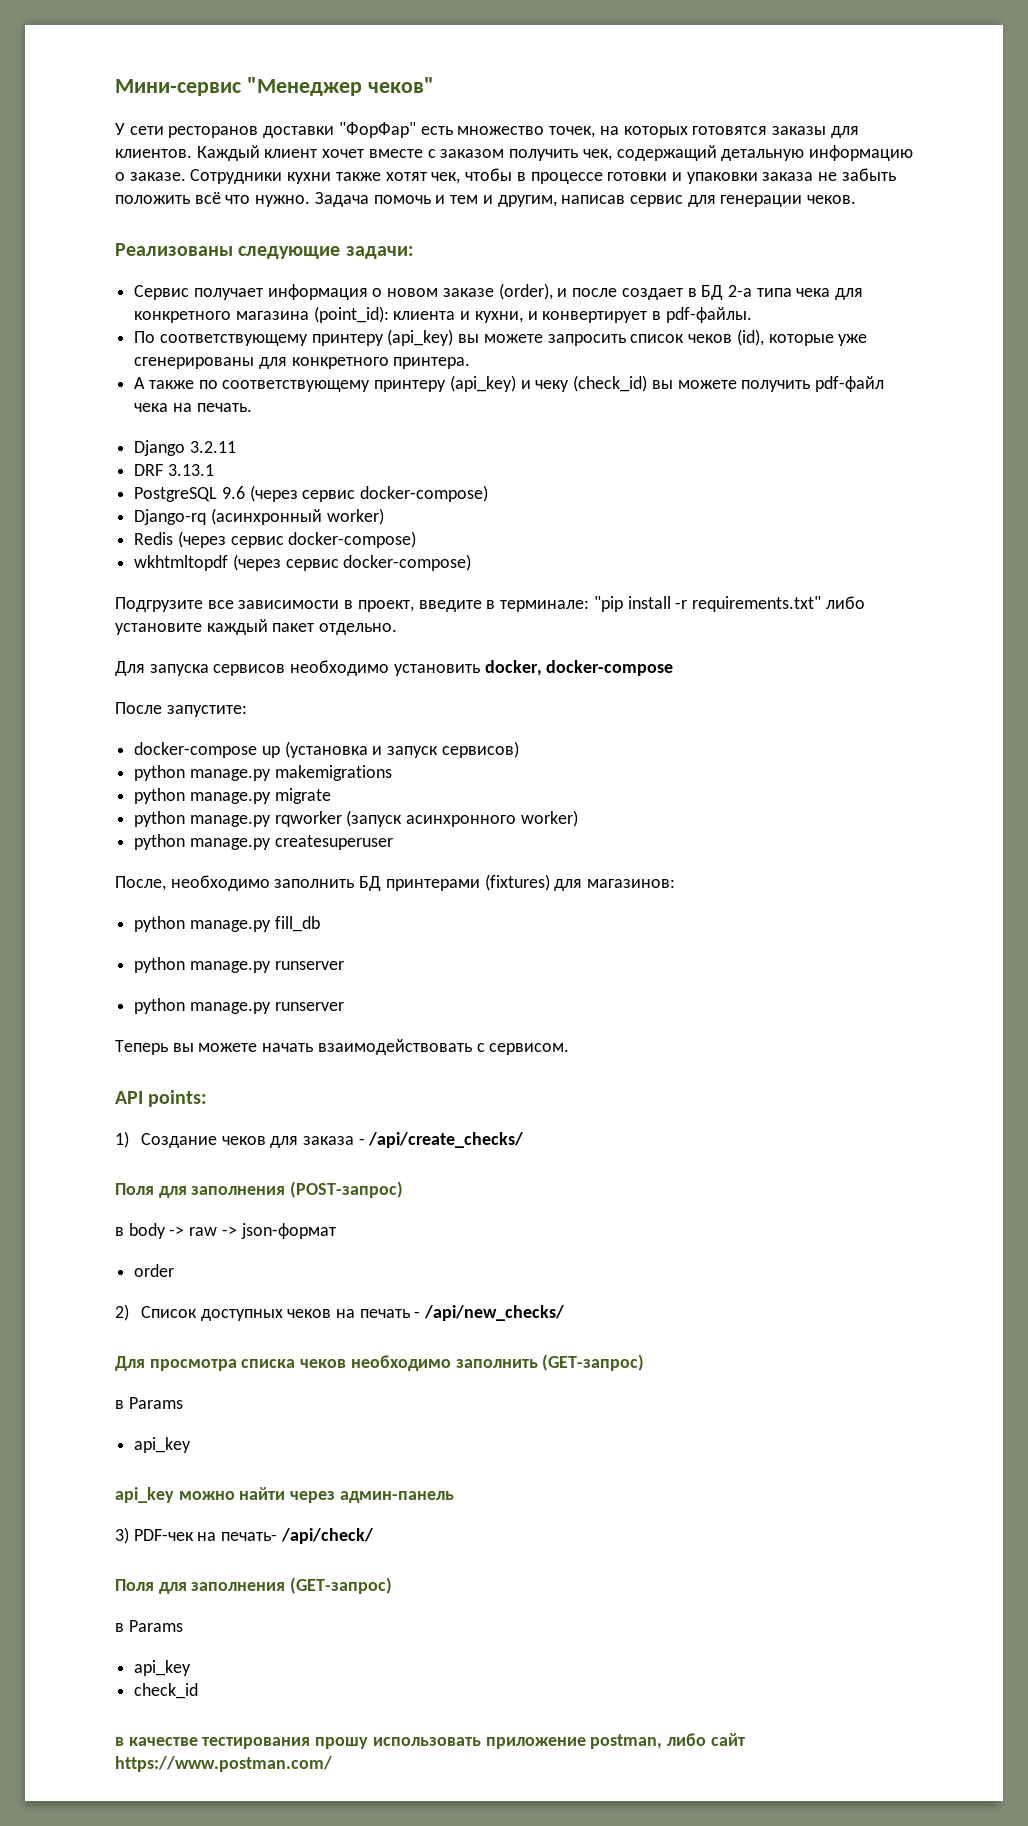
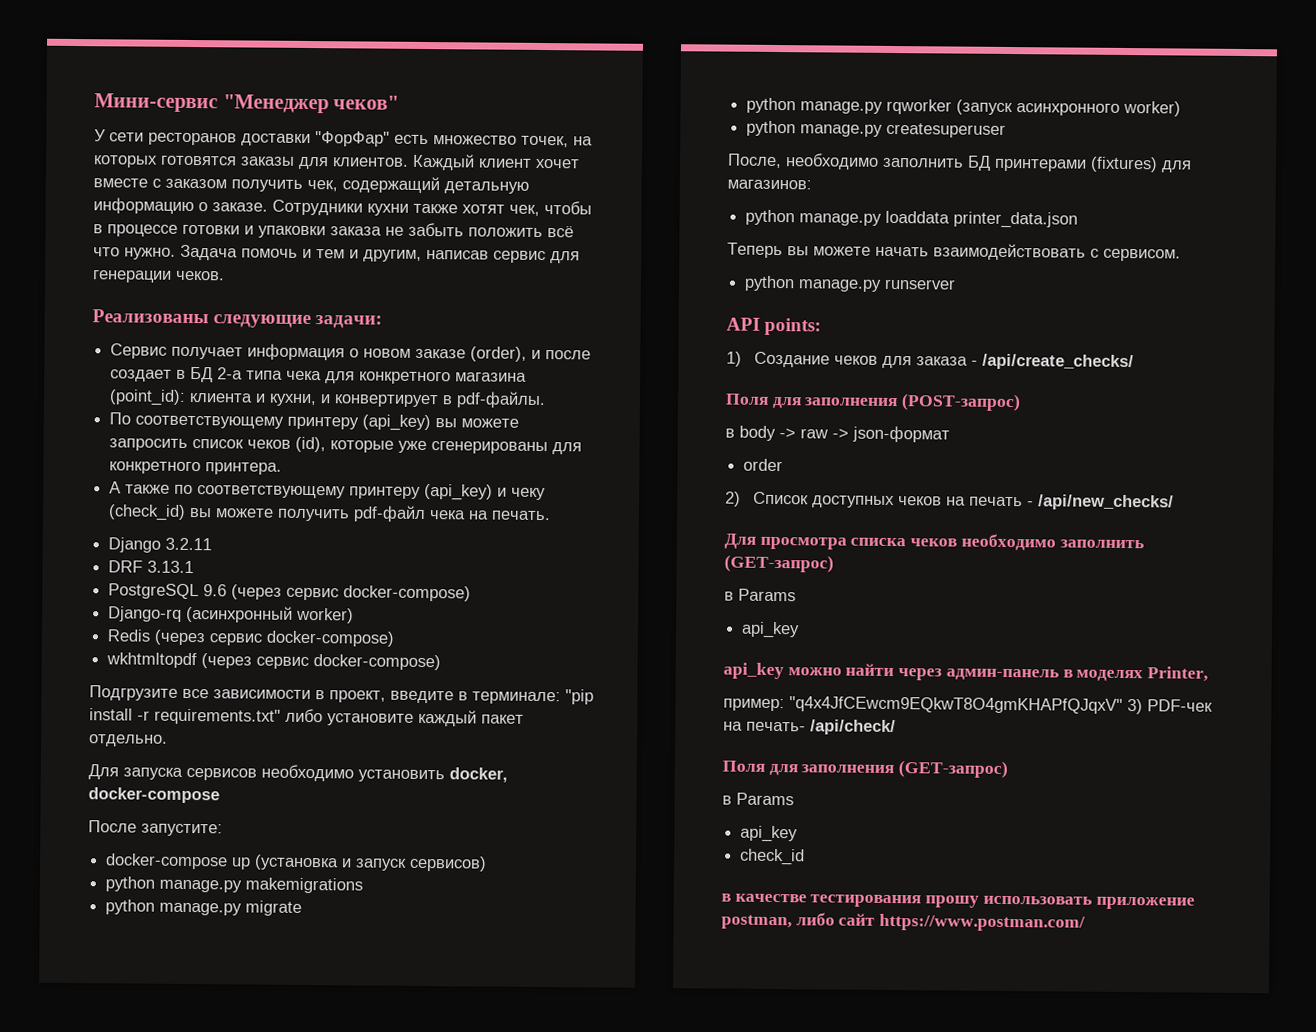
[274,916,320,932] [134,957,344,973] [134,998,344,1014] fill_db // python manage.py runserver // python manage.py runserver -> [885,210,1079,229] loaddata printer_data.json
(570, 1049) none -> [744,275,957,292] // python manage.py runserver
(454, 1497) // -> [1062,666,1209,682] [723,696,1123,714] в моделях Printer, // пример: "q4x4JfCEwcm9EQkwT8O4gmKHAPfQJqxV"

